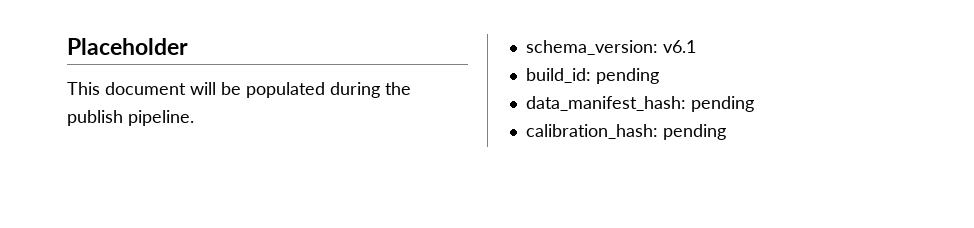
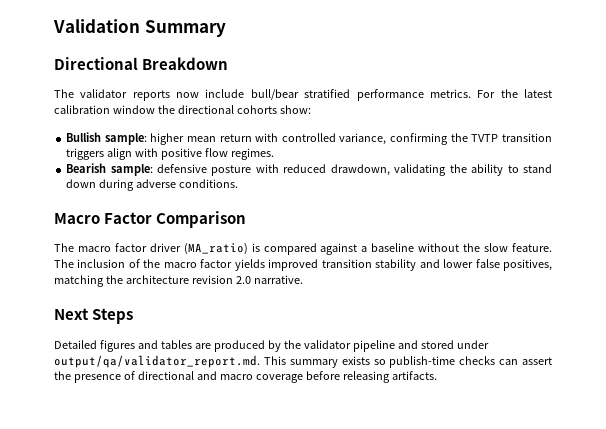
[67,38,188,55] [67,82,411,98] [67,110,194,126] [525,40,696,55] [525,68,659,84] [525,96,754,112] [525,124,726,140] Placeholder // This document will be populated during the publish pipeline. // schema_version: v6.1 // build_id: pending // data_manifest_hash: pending // calibration_hash: pending -> [53,19,226,37] [54,57,229,70] [54,89,553,101] [54,105,311,114] [66,132,552,145] [66,148,274,160] [66,163,552,176] [66,179,239,191] [54,211,247,228] [54,243,552,255] [54,259,552,271] [54,275,303,287] [54,308,134,324] [54,340,489,352] [54,355,552,368] [54,371,437,383] Validation Summary // Directional Breakdown // The validator reports now include bull/bear stratified performance metrics. For the latest calibration window the directional cohorts show: // Bullish sample: higher mean return with controlled variance, confirming the TVTP transition triggers align with positive flow regimes. // Bearish sample: defensive posture with reduced drawdown, validating the ability to stand down during adverse conditions. // Macro Factor Comparison // The macro factor driver (MA_ratio) is compared against a baseline without the slow feature. The inclusion of the macro factor yields improved transition stability and lower false positives, matching the architecture revision 2.0 narrative. // Next Steps // Detailed figures and tables are produced by the validator pipeline and stored under output/qa/validator_report.md. This summary exists so publish-time checks can assert the presence of directional and macro coverage before releasing artifacts.

